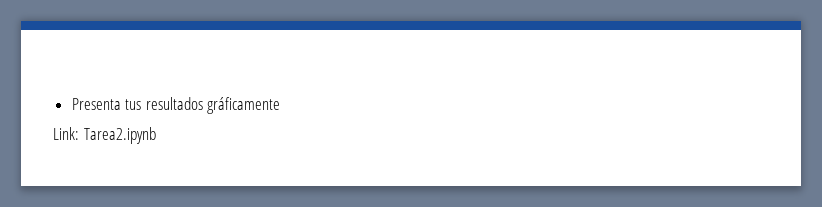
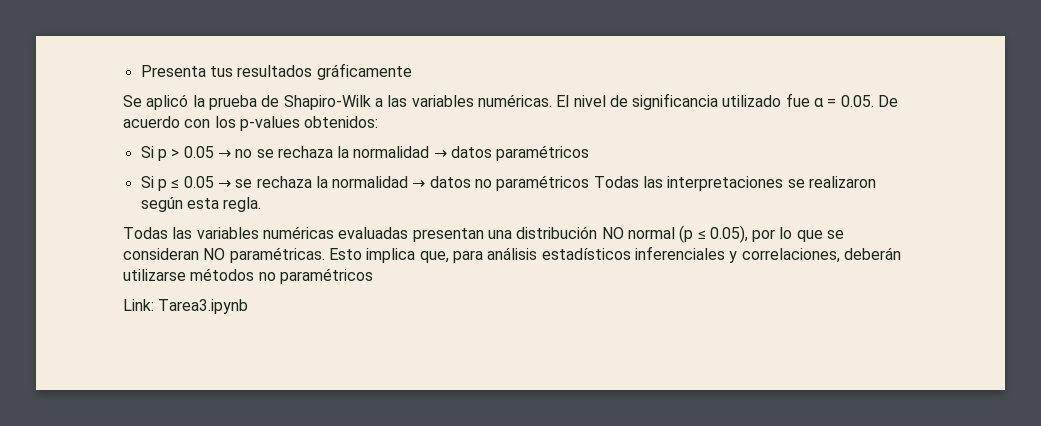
(281, 105) none -> [123,93,899,110] [123,116,379,131] [140,145,590,161] [140,175,877,191] [140,197,262,212] [123,225,845,243] [123,246,901,263] [123,268,373,284] // Se aplicó la prueba de Shapiro-Wilk a las variables numéricas. El nivel de significancia utilizado fue α = 0.05. De acuerdo con los p-values obtenidos: // Si p > 0.05 → no se rechaza la normalidad → datos paramétricos // Si p ≤ 0.05 → se rechaza la normalidad → datos no paramétricos Todas las interpretaciones se realizaron según esta regla. // Todas las variables numéricas evaluadas presentan una distribución NO normal (p ≤ 0.05), por lo que se consideran NO paramétricas. Esto implica que, para análisis estadísticos inferenciales y correlaciones, deberán utilizarse métodos no paramétricos
[83,127,156,144] Tarea2.ipynb -> [158,299,249,314] Tarea3.ipynb

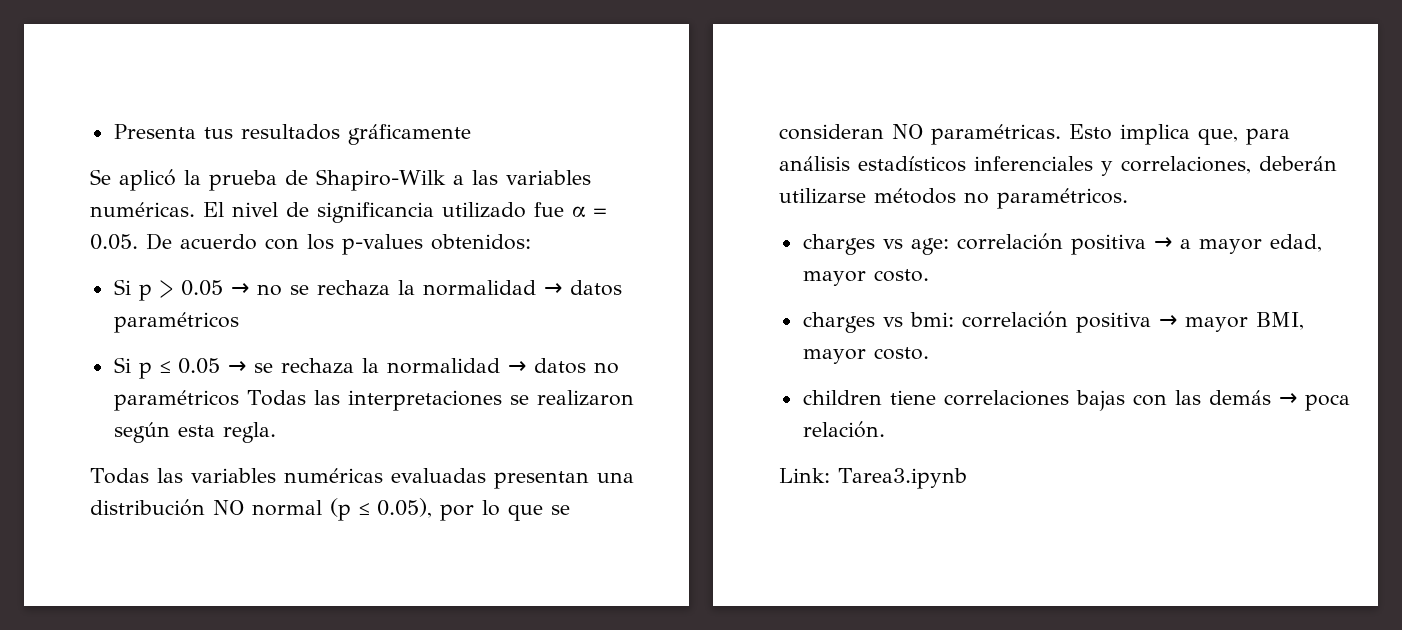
[279,268,373,284] paramétricos -> [997,188,1128,209] [802,233,1322,255] [802,269,929,286] [802,311,1304,333] [802,347,929,364] [802,390,1350,411] [802,421,885,438] paramétricos. // charges vs age: correlación positiva → a mayor edad, mayor costo. // charges vs bmi: correlación positiva → mayor BMI, mayor costo. // children tiene correlaciones bajas con las demás → poca relación.

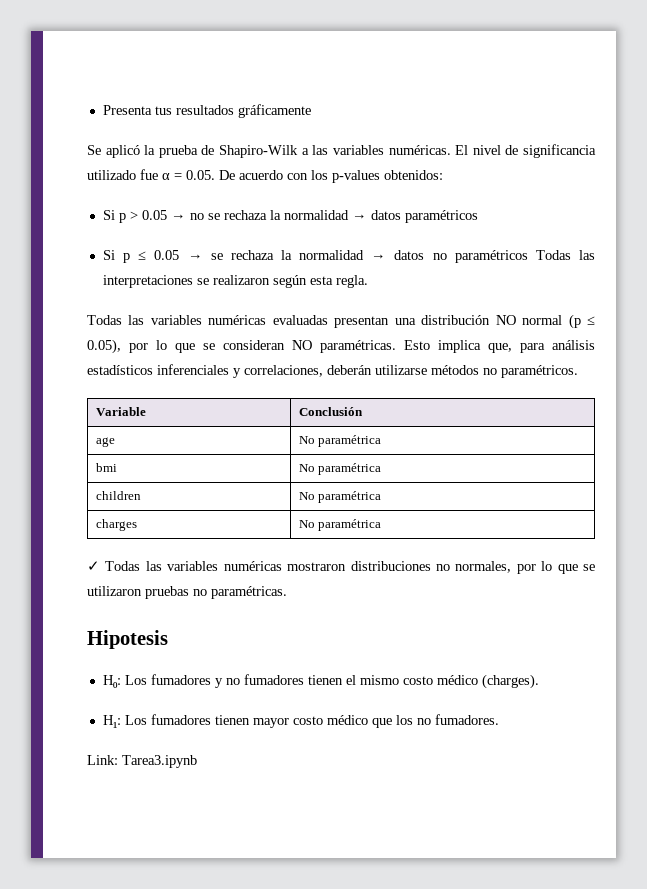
[802,233,1322,255] [802,269,929,286] [802,311,1304,333] [802,347,929,364] [802,390,1350,411] [802,421,885,438] // charges vs age: correlación positiva → a mayor edad, mayor costo. // charges vs bmi: correlación positiva → mayor BMI, mayor costo. // children tiene correlaciones bajas con las demás → poca relación. -> [95,407,146,416] [298,407,363,416] [95,437,115,447] [298,435,382,447] [95,463,117,472] [298,463,382,475] [95,491,141,500] [298,491,382,503] [95,519,137,531] [298,519,382,531] [87,561,596,574] [87,586,287,599] [87,630,168,649] [102,674,539,689] [102,714,499,728] // Variable | Conclusión // age | No paramétrica // bmi | No paramétrica // children | No paramétrica // charges | No paramétrica // ✓ Todas las variables numéricas mostraron distribuciones no normales, por lo que se utilizaron pruebas no paramétricas. // Hipotesis // H₀: Los fumadores y no fumadores tienen el mismo costo médico (charges). // H₁: Los fumadores tienen mayor costo médico que los no fumadores.

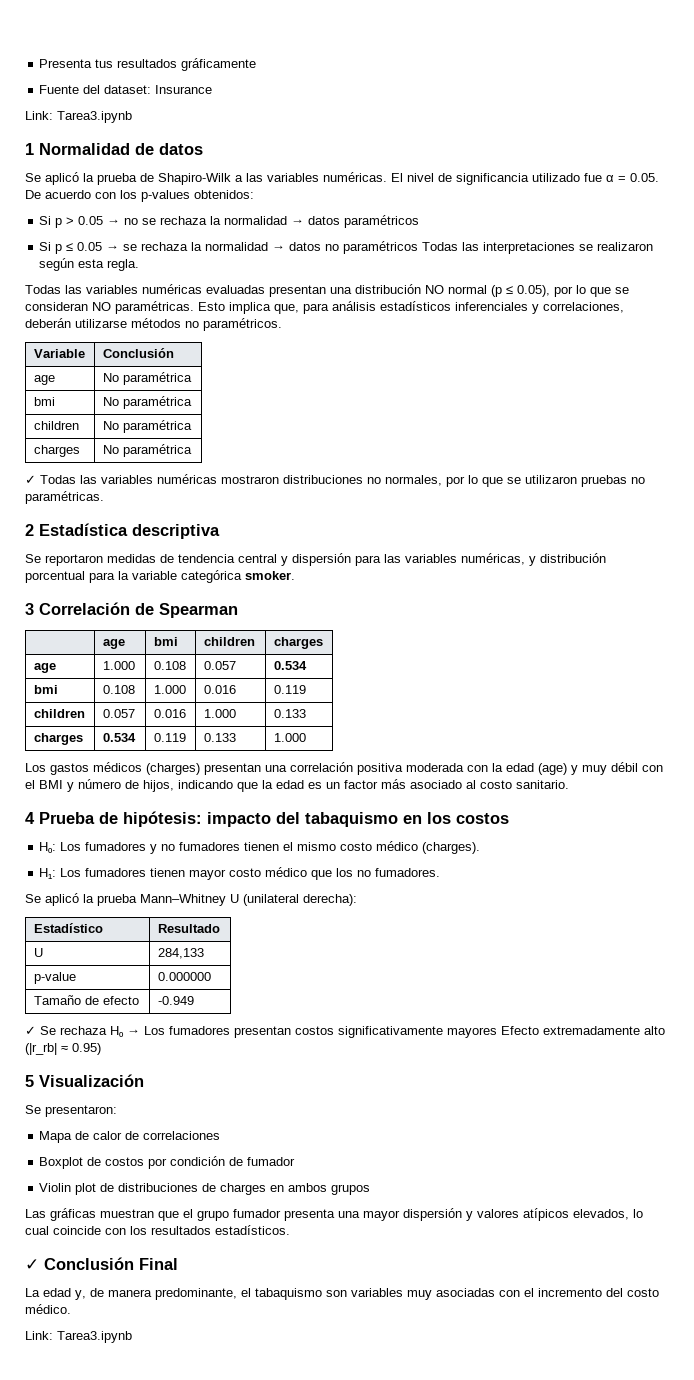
(311, 111) none -> [39,85,213,94] [25,111,132,123] [25,143,203,155] // Fuente del dataset: Insurance // Link: Tarea3.ipynb // 1 Normalidad de datos
[87,630,168,649] Hipotesis -> [25,523,220,539] [25,553,606,566] [25,570,295,583] [25,602,238,618] [102,639,125,649] [153,637,178,646] [203,637,255,646] [273,637,323,649] [33,663,56,673] [102,661,135,670] [153,661,186,670] [203,661,236,670] [273,661,307,670] [33,685,58,694] [102,685,135,694] [153,685,186,694] [203,685,236,694] [273,685,306,694] [33,709,85,718] [102,709,135,718] [153,709,186,718] [203,709,236,718] [273,709,306,718] [33,733,83,745] [102,733,136,742] [153,733,186,742] [203,733,236,742] [273,733,306,742] [25,762,663,775] [25,779,569,792] [25,811,509,827] 2 Estadística descriptiva // Se reportaron medidas de tendencia central y dispersión para las variables numéricas, y distribución porcentual para la variable categórica smoker. // 3 Correlación de Spearman // | age | bmi | children | charges // age | 1.000 | 0.108 | 0.057 | 0.534 // bmi | 0.108 | 1.000 | 0.016 | 0.119 // children | 0.057 | 0.016 | 1.000 | 0.133 // charges | 0.534 | 0.119 | 0.133 | 1.000 // Los gastos médicos (charges) presentan una correlación positiva moderada con la edad (age) y muy débil con el BMI y número de hijos, indicando que la edad es un factor más asociado al costo sanitario. // 4 Prueba de hipótesis: impacto del tabaquismo en los costos
(499, 719) none -> [25,893,357,906] [33,923,103,933] [157,924,220,933] [33,948,43,957] [157,948,204,959] [33,972,76,984] [157,972,211,981] [33,995,139,1005] [157,996,194,1005] [25,1026,665,1038] [25,1043,101,1055] [25,1074,144,1087] [25,1105,117,1117] [39,1131,221,1143] [39,1156,296,1169] [39,1183,371,1195] [25,1208,643,1221] [25,1225,290,1235] [25,1257,178,1270] [25,1288,659,1300] [25,1304,71,1314] // Se aplicó la prueba Mann–Whitney U (unilateral derecha): // Estadístico | Resultado // U | 284,133 // p-value | 0.000000 // Tamaño de efecto | -0.949 // ✓ Se rechaza H₀ → Los fumadores presentan costos significativamente mayores Efecto extremadamente alto (|r_rb| ≈ 0.95) // 5 Visualización // Se presentaron: // Mapa de calor de correlaciones // Boxplot de costos por condición de fumador // Violin plot de distribuciones de charges en ambos grupos // Las gráficas muestran que el grupo fumador presenta una mayor dispersión y valores atípicos elevados, lo cual coincide con los resultados estadísticos. // ✓ Conclusión Final // La edad y, de manera predominante, el tabaquismo son variables muy asociadas con el incremento del costo médico.

